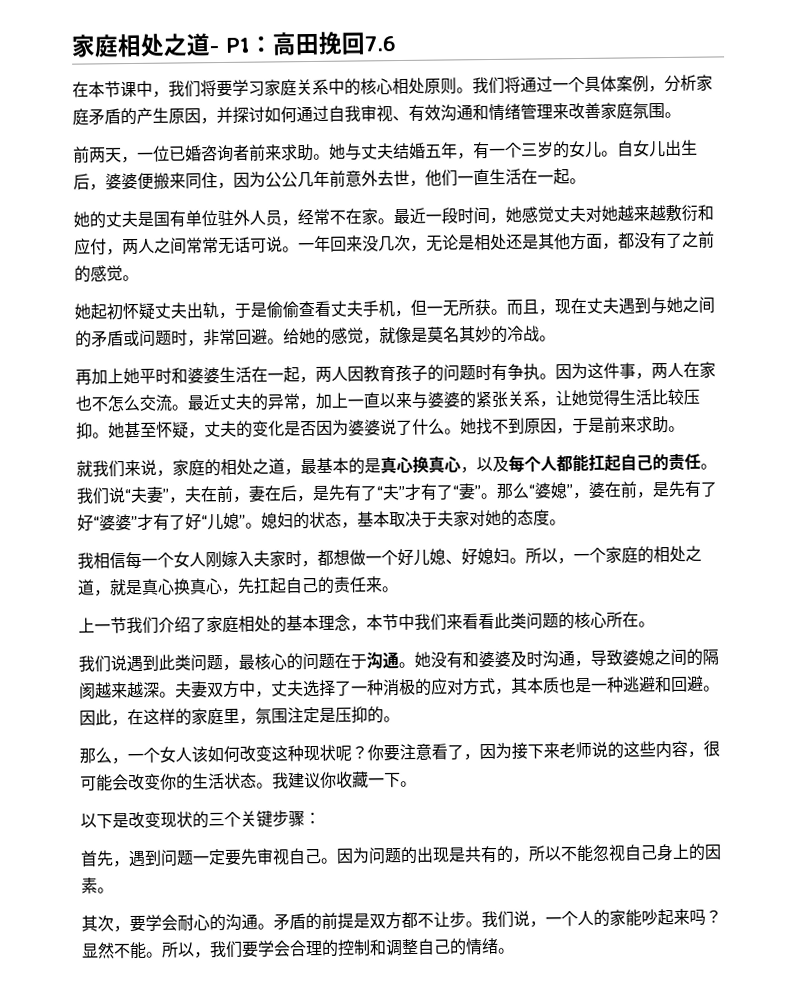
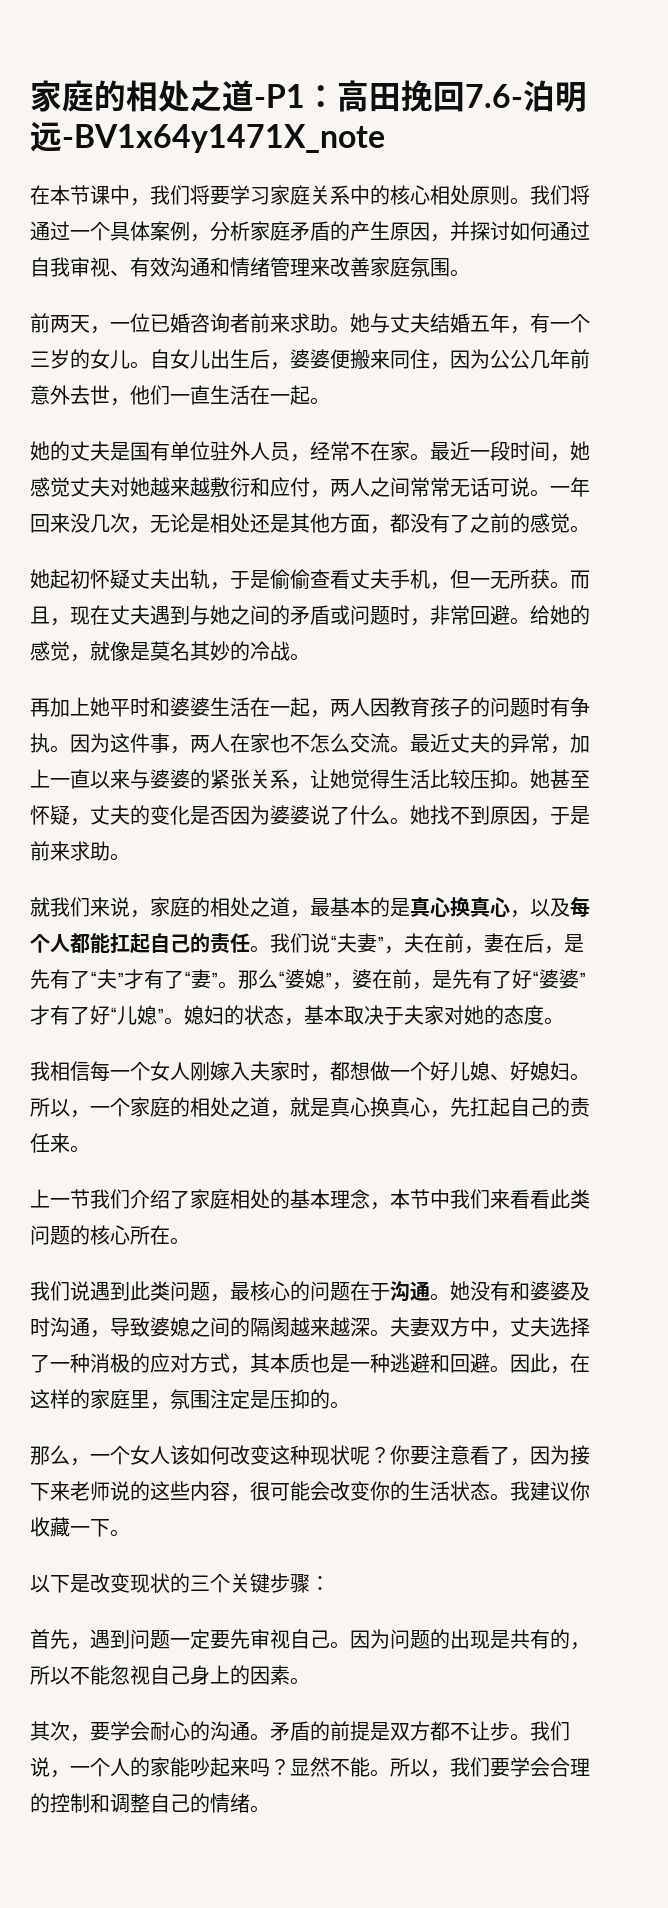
[71,33,250,58] 家庭相处之道- P1 -> [30,80,305,112] 家庭的相处之道-P1
[364,36,396,52] 7.6 -> [465,80,587,112] [30,122,385,153] 7.6-泊明远-BV1x64y1471X_note

